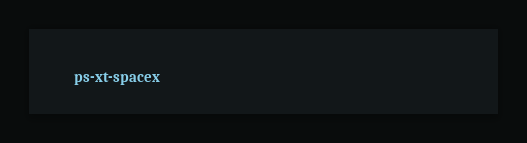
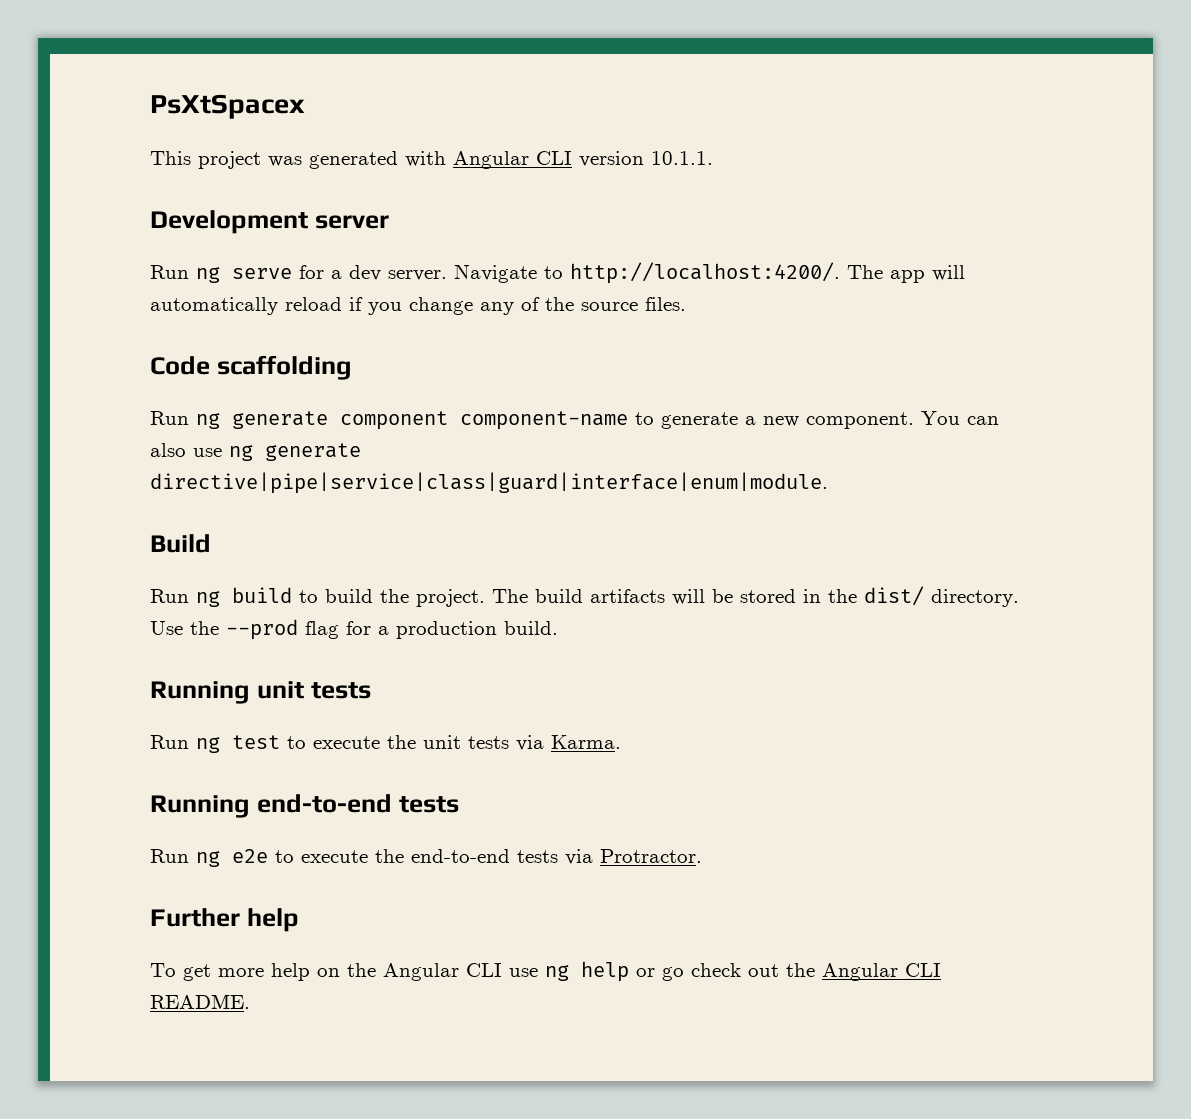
[74,72,160,85] ps-xt-spacex -> [150,94,305,119] [150,151,713,169] [150,210,389,234] [150,262,965,284] [150,297,686,315] [150,355,352,380] [150,411,999,430] [150,443,361,461] [150,472,828,494] [150,534,211,553] [150,586,1019,607] [150,619,558,640] [150,681,371,704] [150,735,621,753] [150,794,459,818] [150,849,702,867] [150,908,299,932] [150,961,941,982] [150,994,250,1009] PsXtSpacex // This project was generated with Angular CLI version 10.1.1. // Development server // Run ng serve for a dev server. Navigate to http://localhost:4200/. The app will automatically reload if you change any of the source files. // Code scaffolding // Run ng generate component component-name to generate a new component. You can also use ng generate directive|pipe|service|class|guard|interface|enum|module. // Build // Run ng build to build the project. The build artifacts will be stored in the dist/ directory. Use the --prod flag for a production build. // Running unit tests // Run ng test to execute the unit tests via Karma. // Running end-to-end tests // Run ng e2e to execute the end-to-end tests via Protractor. // Further help // To get more help on the Angular CLI use ng help or go check out the Angular CLI README.

